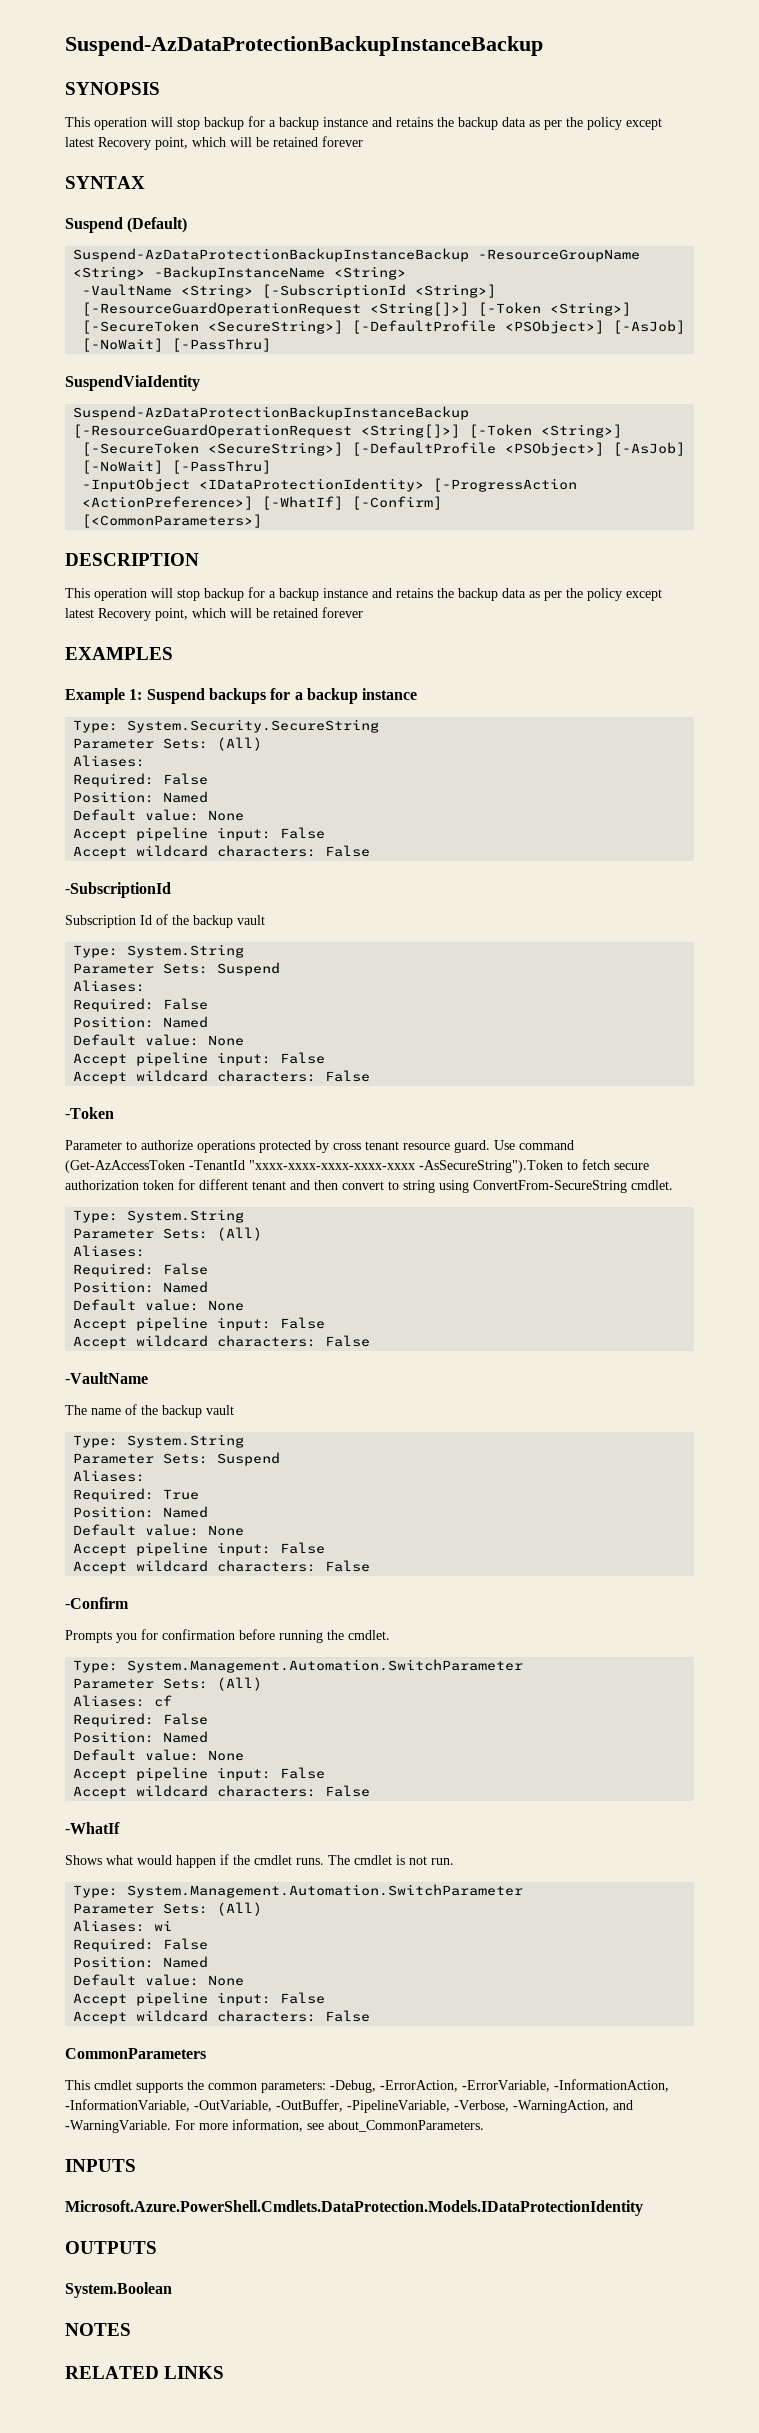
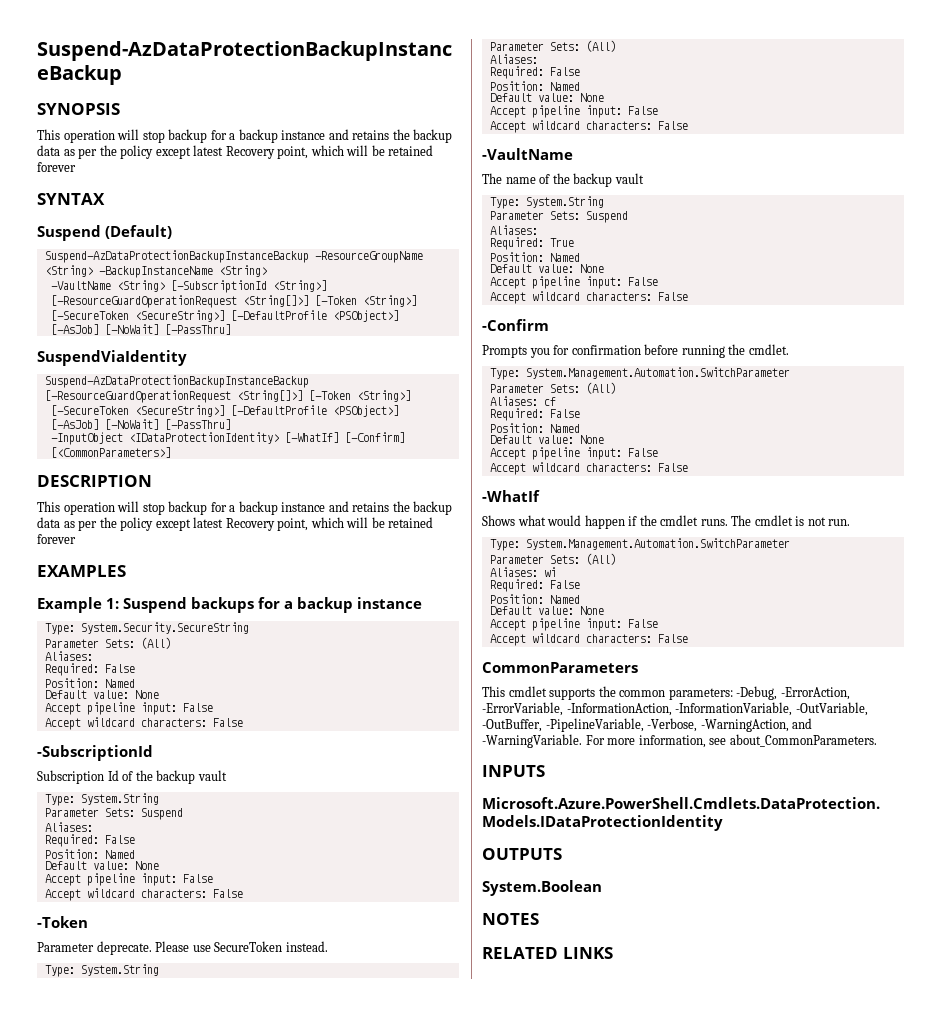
[433,478,578,492] [82,496,254,510] [-ProgressAction <ActionPreference>] -> (279, 438) none
[126,1140,574,1153] [65,1159,649,1173] [65,1179,673,1193] to authorize operations protected by cross tenant resource guard. Use command (Get-AzAccessToken -TenantId "xxxx-xxxx-xxxx-xxxx-xxxx -AsSecureString").Token to fetch secure authorization token for different tenant and then convert to string using ConvertFrom-SecureString cmdlet. -> [96,941,328,955] deprecate. Please use SecureToken instead.

